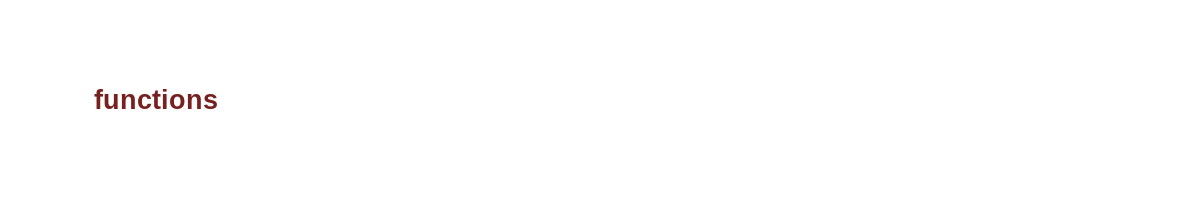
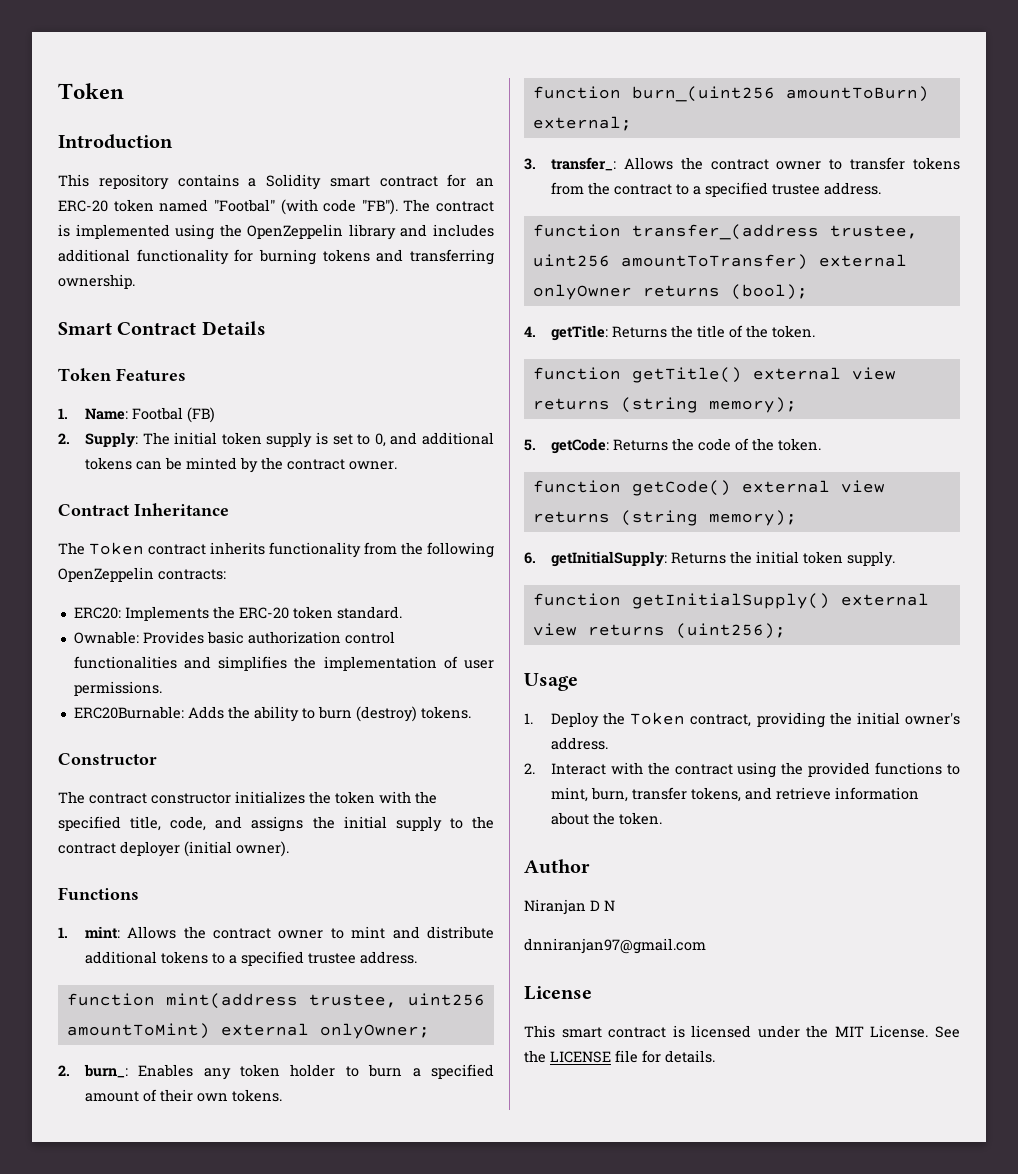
[94,89,218,109] functions -> [58,83,124,99] [58,134,173,149] [58,174,494,190] [58,199,494,215] [58,224,494,240] [58,249,495,265] [58,274,135,289] [58,321,266,335] [58,368,186,381] [58,407,215,423] [58,432,494,448] [84,457,397,473] [58,503,229,516] [58,542,494,558] [58,567,226,582] [73,606,402,621] [73,631,395,644] [73,656,495,671] [73,681,162,696] [73,706,471,722] [58,753,157,765] [58,791,437,804] [58,816,494,832] [58,841,289,857] [58,887,139,900] [58,926,495,939] [84,951,417,966] [66,993,485,1009] [66,1023,430,1039] [58,1064,495,1080] [84,1089,282,1102] [532,86,929,102] [532,116,632,131] [524,157,960,171] [550,182,881,197] [532,224,918,240] [532,254,907,270] [532,284,808,300] [524,325,815,341] [532,367,896,383] [532,397,797,413] [524,438,821,454] [532,480,885,496] [532,510,797,526] [524,551,895,567] [532,593,929,609] [532,623,786,639] [524,673,578,691] [524,712,960,728] [550,737,608,750] [524,762,960,778] [550,787,919,802] [550,812,662,825] [524,859,590,874] [524,899,615,915] [524,938,706,954] [524,986,592,1000] [524,1025,960,1038] [524,1050,715,1063] Token // Introduction // This repository contains a Solidity smart contract for an ERC-20 token named "Footbal" (with code "FB"). The contract is implemented using the OpenZeppelin library and includes additional functionality for burning tokens and transferring ownership. // Smart Contract Details // Token Features // 1. Name: Footbal (FB) // 2. Supply: The initial token supply is set to 0, and additional tokens can be minted by the contract owner. // Contract Inheritance // The Token contract inherits functionality from the following OpenZeppelin contracts: // ERC20: Implements the ERC-20 token standard. // Ownable: Provides basic authorization control functionalities and simplifies the implementation of user permissions. // ERC20Burnable: Adds the ability to burn (destroy) tokens. // Constructor // The contract constructor initializes the token with the specified title, code, and assigns the initial supply to the contract deployer (initial owner). // Functions // 1. mint: Allows the contract owner to mint and distribute additional tokens to a specified trustee address. // function mint(address trustee, uint256 amountToMint) external onlyOwner; // 2. burn_: Enables any token holder to burn a specified amount of their own tokens. // function burn_(uint256 amountToBurn) external; // 3. transfer_: Allows the contract owner to transfer tokens from the contract to a specified trustee address. // function transfer_(address trustee, uint256 amountToTransfer) external onlyOwner returns (bool); // 4. getTitle: Returns the title of the token. // function getTitle() external view returns (string memory); // 5. getCode: Returns the code of the token. // function getCode() external view returns (string memory); // 6. getInitialSupply: Returns the initial token supply. // function getInitialSupply() external view returns (uint256); // Usage // 1. Deploy the Token contract, providing the initial owner's address. // 2. Interact with the contract using the provided functions to mint, burn, transfer tokens, and retrieve information about the token. // Author // Niranjan D N // dnniranjan97@gmail.com // License // This smart contract is licensed under the MIT License. See the LICENSE file for details.

